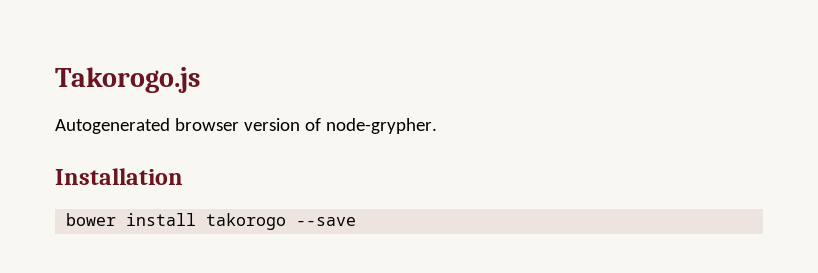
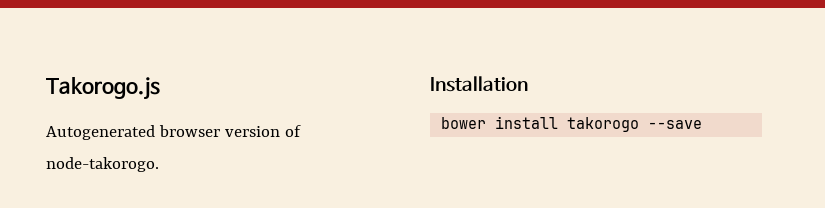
[325,118,437,134] node-grypher. -> [46,157,159,172] node-takorogo.

